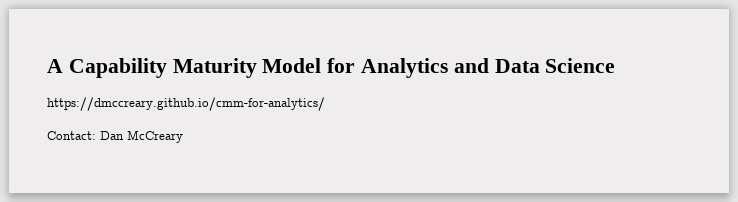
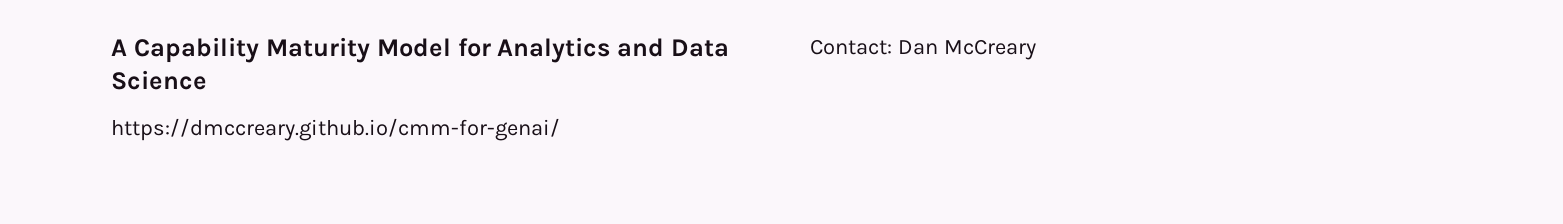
[47,97,325,111] https://dmccreary.github.io/cmm-for-analytics/ -> [111,118,560,141] https://dmccreary.github.io/cmm-for-genai/

